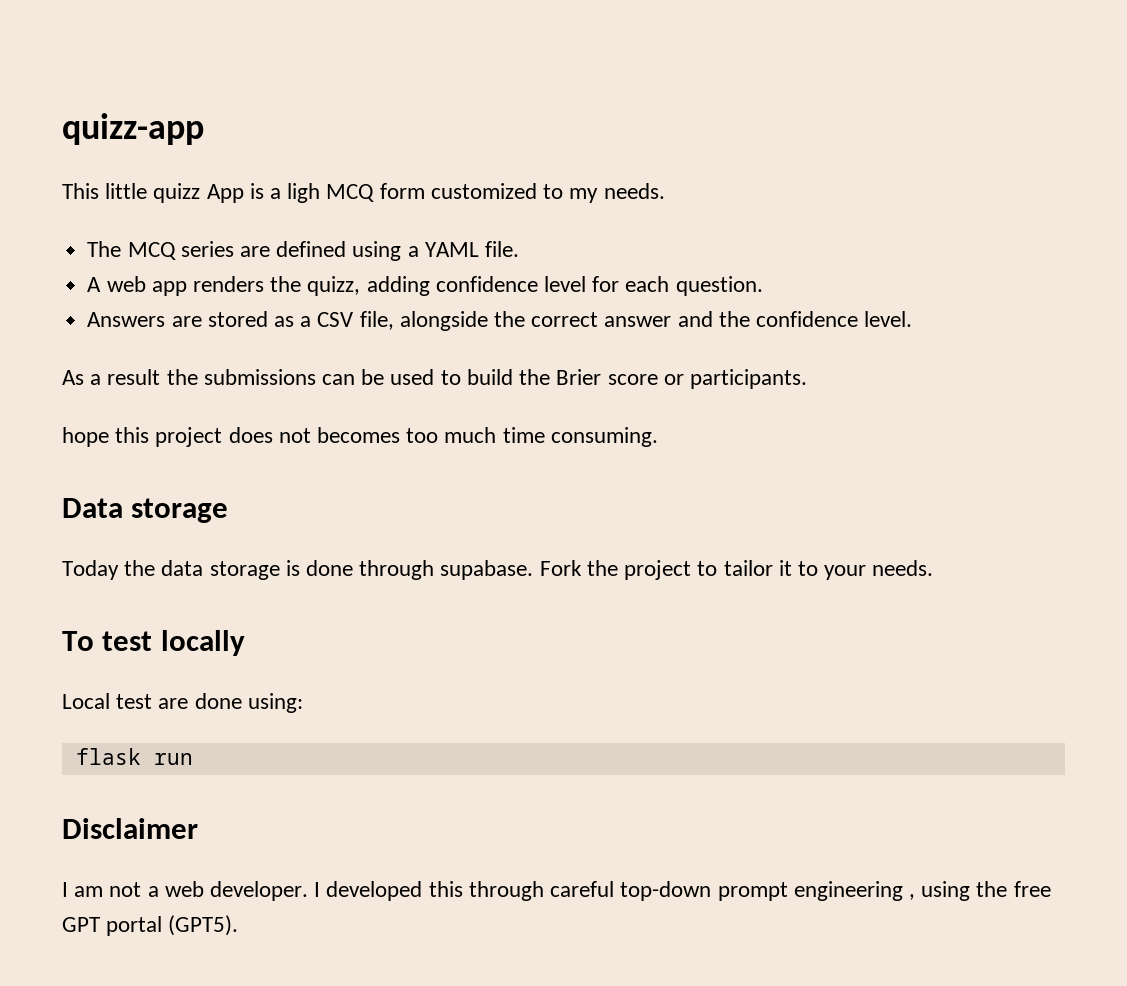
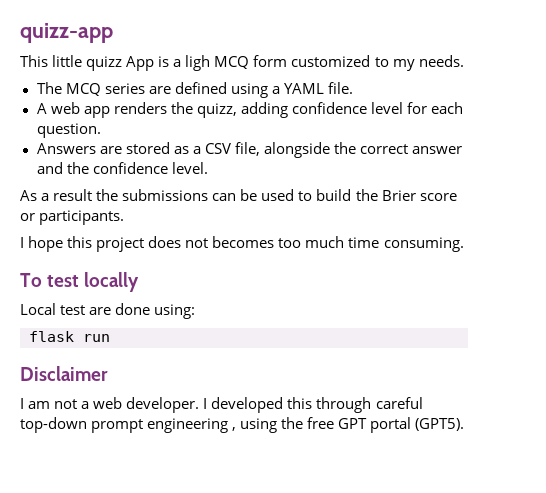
(807, 379) none -> [20,237,24,248] I
[62,498,229,523] [62,560,934,580] // Data storage // Today the data storage is done through supabase. Fork the project to tailor it to your needs. -> (464, 244) none

